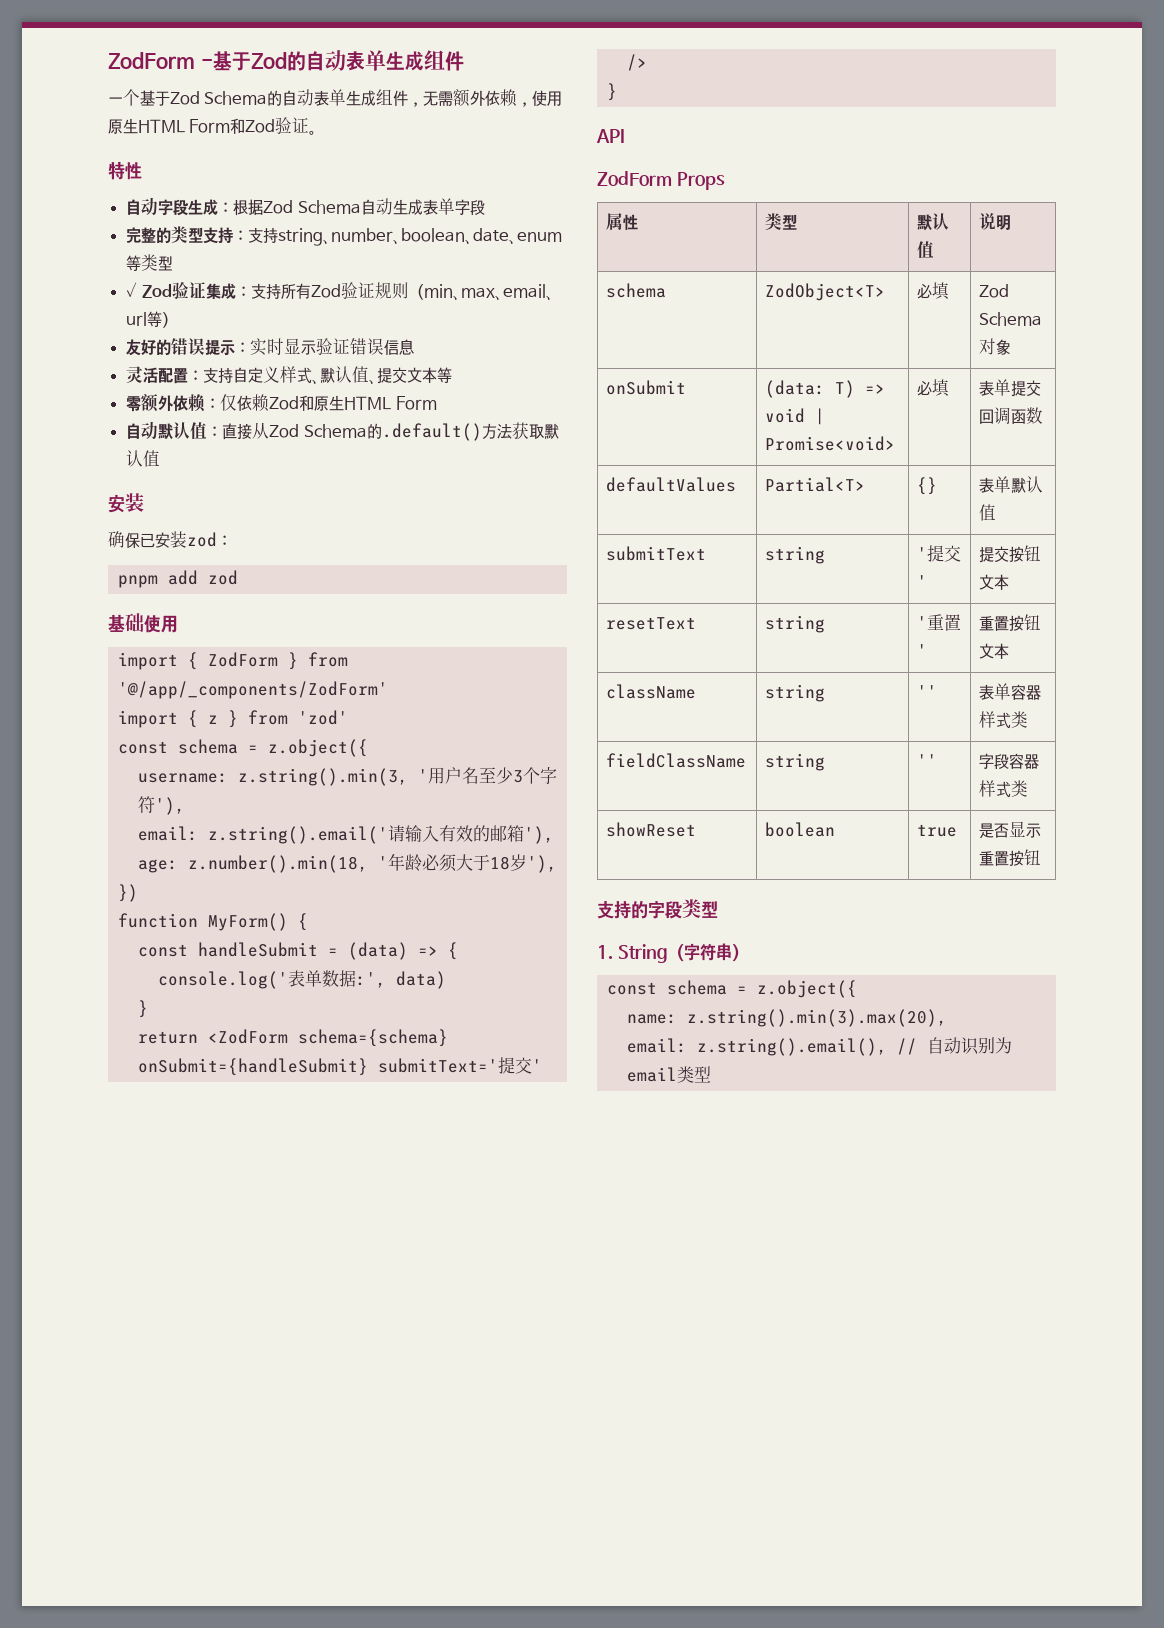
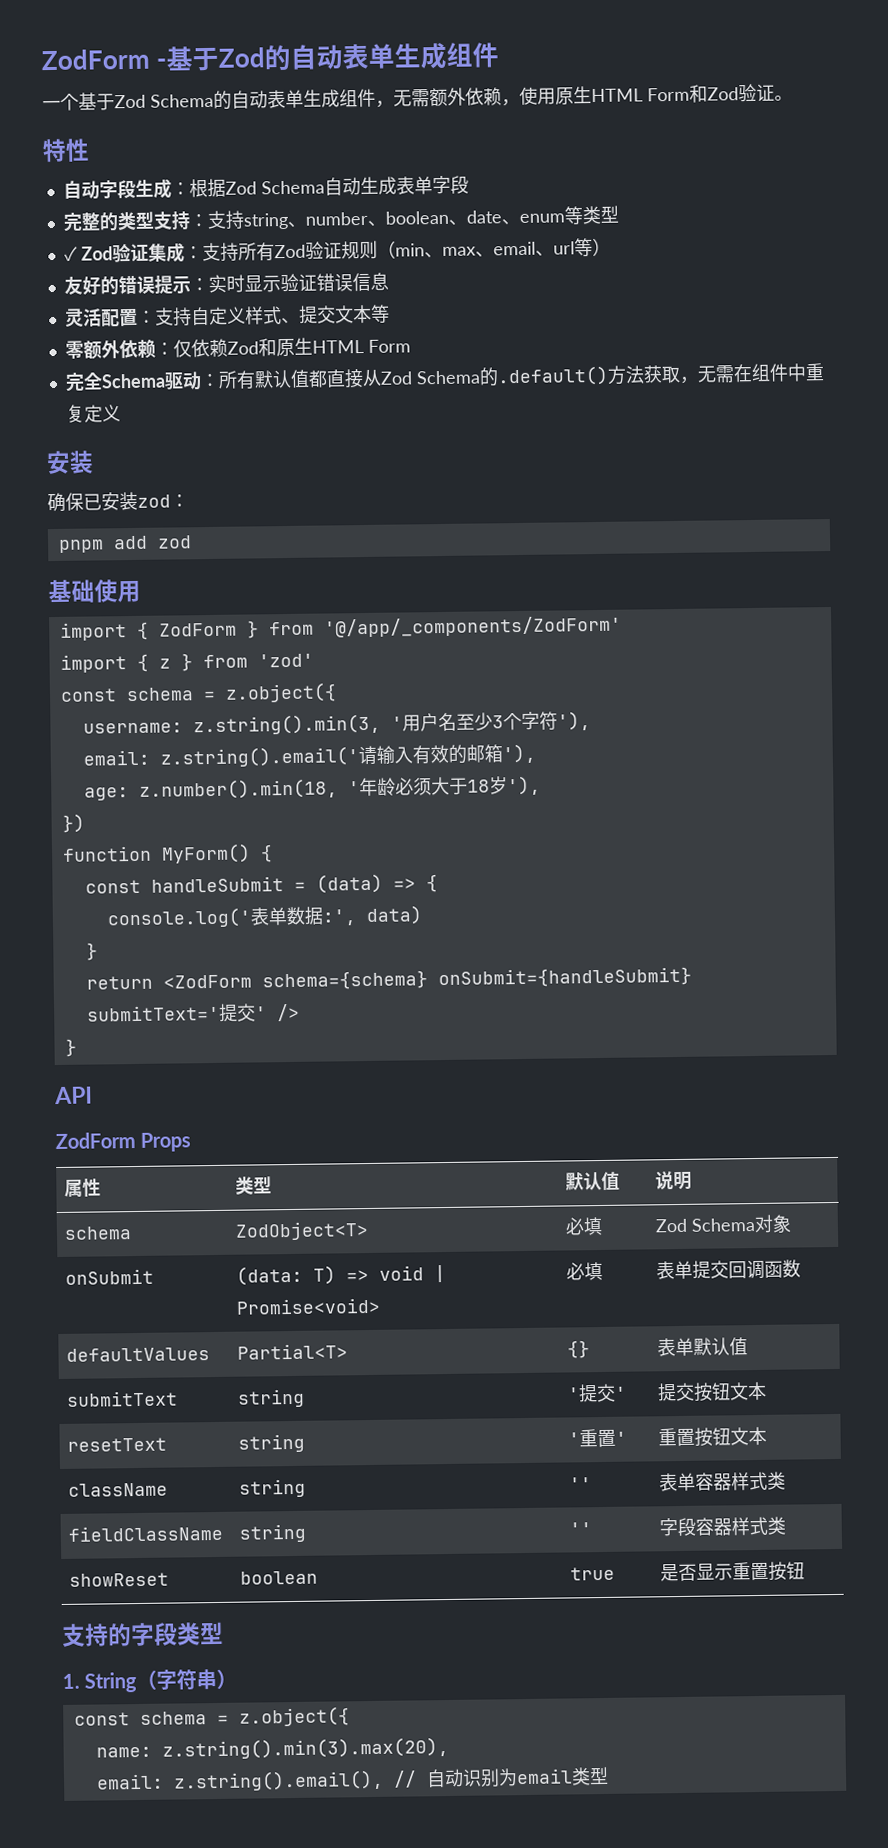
[320,366,378,385] 默认值、 -> (300, 321) none
[126,421,223,440] 自动默认值： -> [64,369,328,392] 完全Schema驱动：所有默认值都
[543,423,559,439] [126,450,161,467] 默认值 -> [678,363,825,384] [65,404,121,423] ，无需在组件中重复定义

